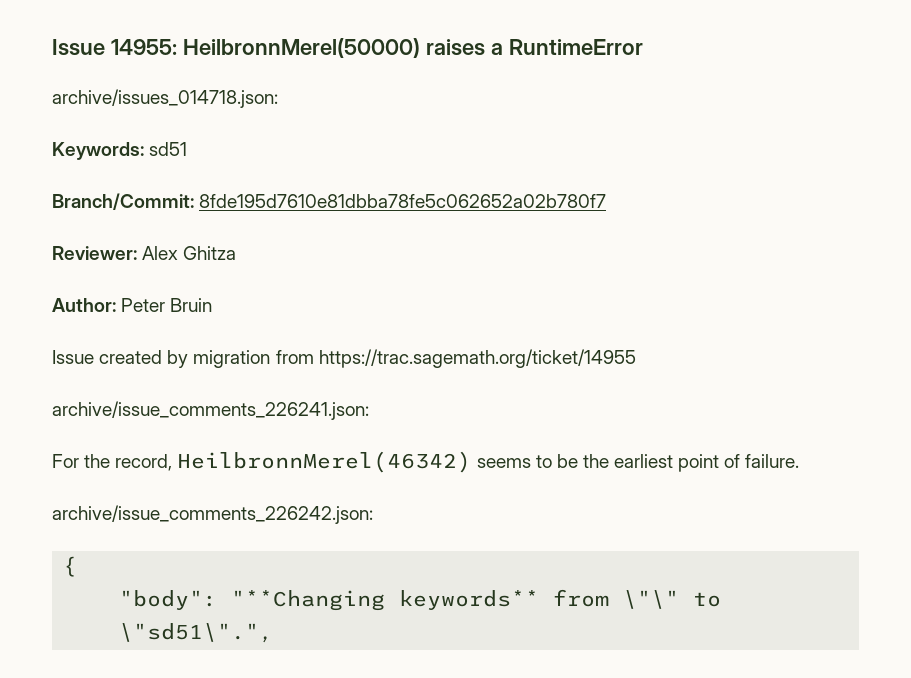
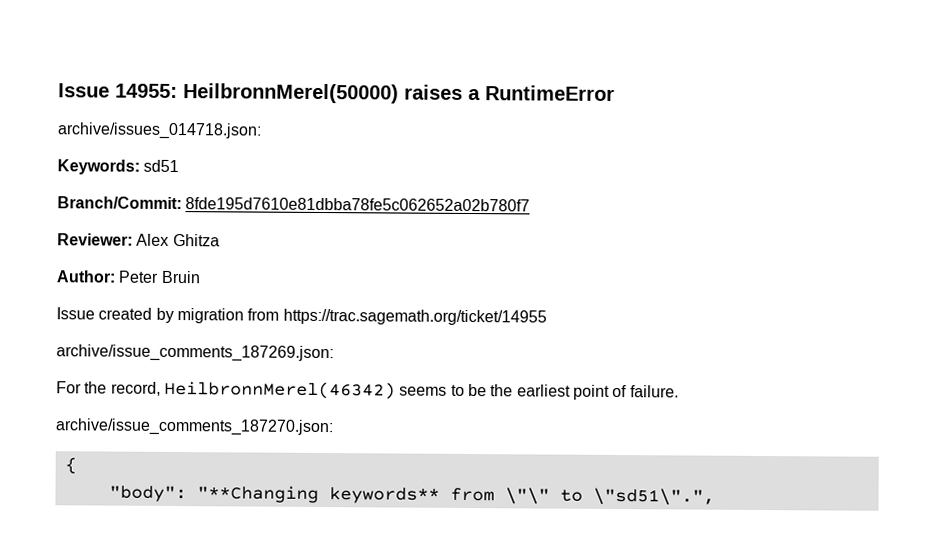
[52,401,369,420] archive/issue_comments_226241.json: -> [56,344,334,363] archive/issue_comments_187269.json:
[52,505,373,524] archive/issue_comments_226242.json: -> [55,418,334,437] archive/issue_comments_187270.json:

